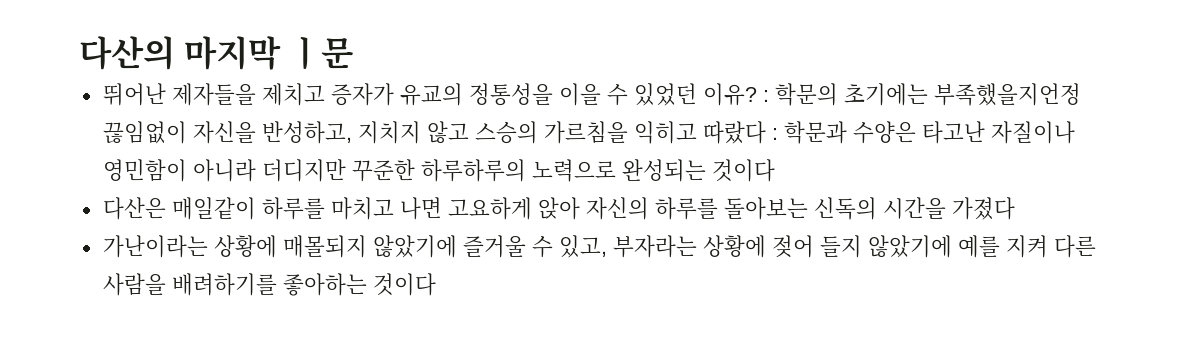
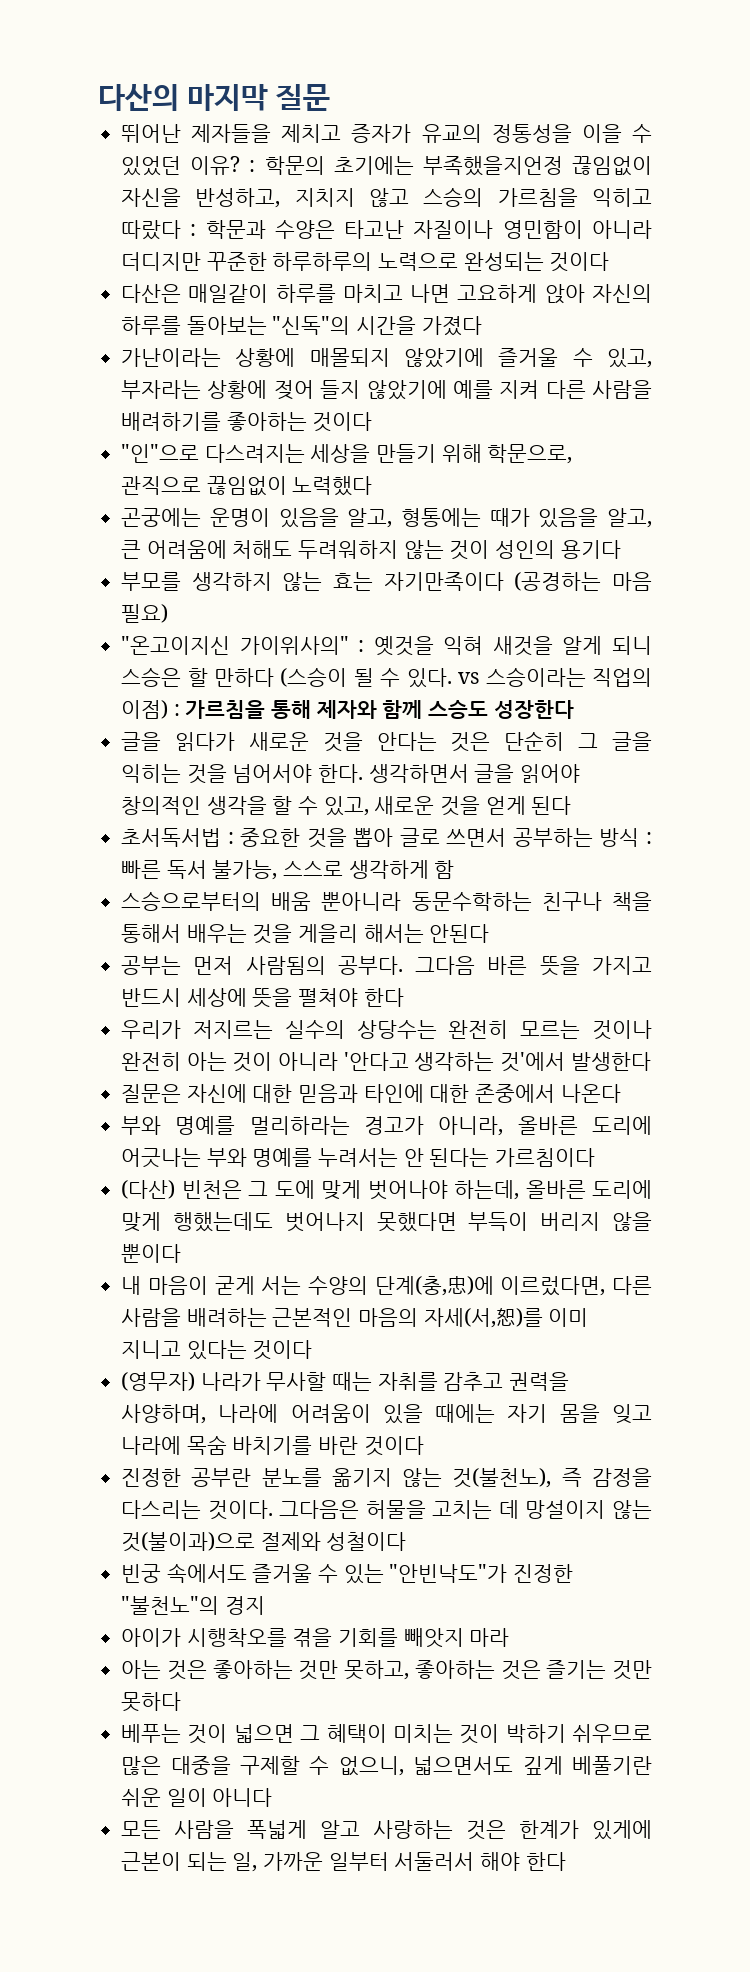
[289,37,354,69] ㅣ문 -> [275,84,330,111] 질문
[813,197,877,220] 신독의 -> [272,316,351,335] "신독"의
(436, 284) none -> [121,444,573,464] [121,476,373,496] [121,508,652,528] [121,540,621,560] [121,572,652,591] [121,604,169,623] [121,636,653,656] [121,667,652,688] [121,700,574,719] [121,731,652,752] [121,764,581,784] [121,796,572,816] [121,828,652,848] [121,860,455,880] [121,891,652,911] [121,924,490,944] [121,956,652,976] [121,988,404,1008] [121,1020,652,1040] [121,1052,651,1072] [121,1084,621,1103] [121,1116,652,1136] [121,1148,596,1168] [121,1180,652,1200] [121,1212,652,1232] [121,1244,182,1263] [121,1276,652,1296] [121,1308,589,1328] [121,1340,313,1360] [121,1372,570,1391] [121,1404,652,1424] [121,1435,424,1456] [121,1468,652,1488] [121,1500,652,1520] [121,1532,407,1552] [121,1563,574,1584] [121,1596,265,1615] [121,1628,510,1648] [121,1660,652,1680] [121,1692,182,1712] [121,1724,652,1744] [121,1756,652,1776] [121,1788,273,1807] [121,1820,652,1840] [121,1852,566,1872] // "인"으로 다스려지는 세상을 만들기 위해 학문으로, 관직으로 끊임없이 노력했다 // 곤궁에는 운명이 있음을 알고, 형통에는 때가 있음을 알고, 큰 어려움에 처해도 두려워하지 않는 것이 성인의 용기다 // 부모를 생각하지 않는 효는 자기만족이다 (공경하는 마음 필요) // "온고이지신 가이위사의" : 옛것을 익혀 새것을 알게 되니 스승은 할 만하다 (스승이 될 수 있다. vs 스승이라는 직업의 이점) : 가르침을 통해 제자와 함께 스승도 성장한다 // 글을 읽다가 새로운 것을 안다는 것은 단순히 그 글을 익히는 것을 넘어서야 한다. 생각하면서 글을 읽어야 창의적인 생각을 할 수 있고, 새로운 것을 얻게 된다 // 초서독서법 : 중요한 것을 뽑아 글로 쓰면서 공부하는 방식 : 빠른 독서 불가능, 스스로 생각하게 함 // 스승으로부터의 배움 뿐아니라 동문수학하는 친구나 책을 통해서 배우는 것을 게을리 해서는 안된다 // 공부는 먼저 사람됨의 공부다. 그다음 바른 뜻을 가지고 반드시 세상에 뜻을 펼쳐야 한다 // 우리가 저지르는 실수의 상당수는 완전히 모르는 것이나 완전히 아는 것이 아니라 '안다고 생각하는 것'에서 발생한다 // 질문은 자신에 대한 믿음과 타인에 대한 존중에서 나온다 // 부와 명예를 멀리하라는 경고가 아니라, 올바른 도리에 어긋나는 부와 명예를 누려서는 안 된다는 가르침이다 // (다산) 빈천은 그 도에 맞게 벗어나야 하는데, 올바른 도리에 맞게 행했는데도 벗어나지 못했다면 부득이 버리지 않을 뿐이다 // 내 마음이 굳게 서는 수양의 단계(충,忠)에 이르렀다면, 다른 사람을 배려하는 근본적인 마음의 자세(서,恕)를 이미 지니고 있다는 것이다 // (영무자) 나라가 무사할 때는 자취를 감추고 권력을 사양하며, 나라에 어려움이 있을 때에는 자기 몸을 잊고 나라에 목숨 바치기를 바란 것이다 // 진정한 공부란 분노를 옮기지 않는 것(불천노), 즉 감정을 다스리는 것이다. 그다음은 허물을 고치는 데 망설이지 않는 것(불이과)으로 절제와 성철이다 // 빈궁 속에서도 즐거울 수 있는 "안빈낙도"가 진정한 "불천노"의 경지 // 아이가 시행착오를 겪을 기회를 빼앗지 마라 // 아는 것은 좋아하는 것만 못하고, 좋아하는 것은 즐기는 것만 못하다 // 베푸는 것이 넓으면 그 혜택이 미치는 것이 박하기 쉬우므로 많은 대중을 구제할 수 없으니, 넓으면서도 깊게 베풀기란 쉬운 일이 아니다 // 모든 사람을 폭넓게 알고 사랑하는 것은 한계가 있게에 근본이 되는 일, 가까운 일부터 서둘러서 해야 한다

